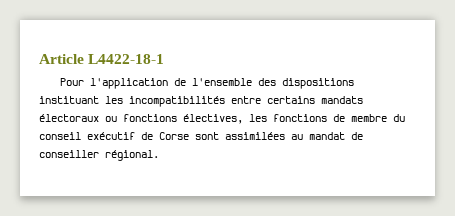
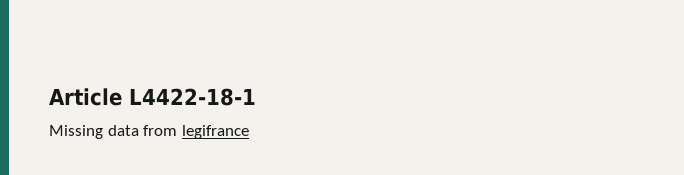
[59,78,354,89] [39,96,363,107] [39,114,405,124] [39,132,363,140] [39,150,159,161] Pour l'application de l'ensemble des dispositions instituant les incompatibilités entre certains mandats électoraux ou fonctions électives, les fonctions de membre du conseil exécutif de Corse sont assimilées au mandat de conseiller régional. -> [49,125,249,139] Missing data from legifrance

